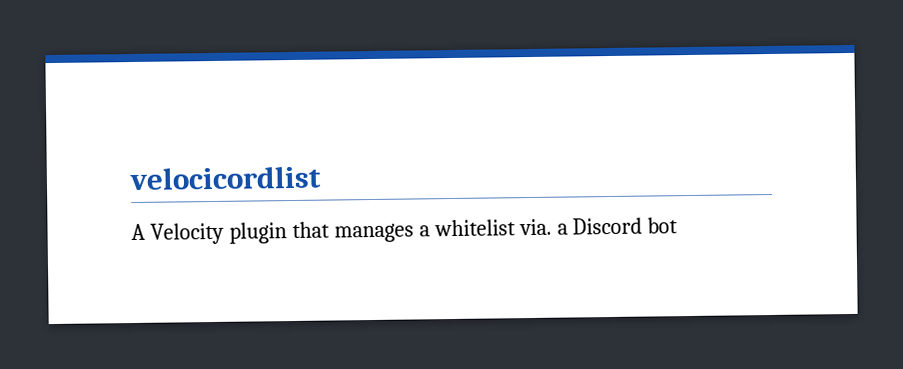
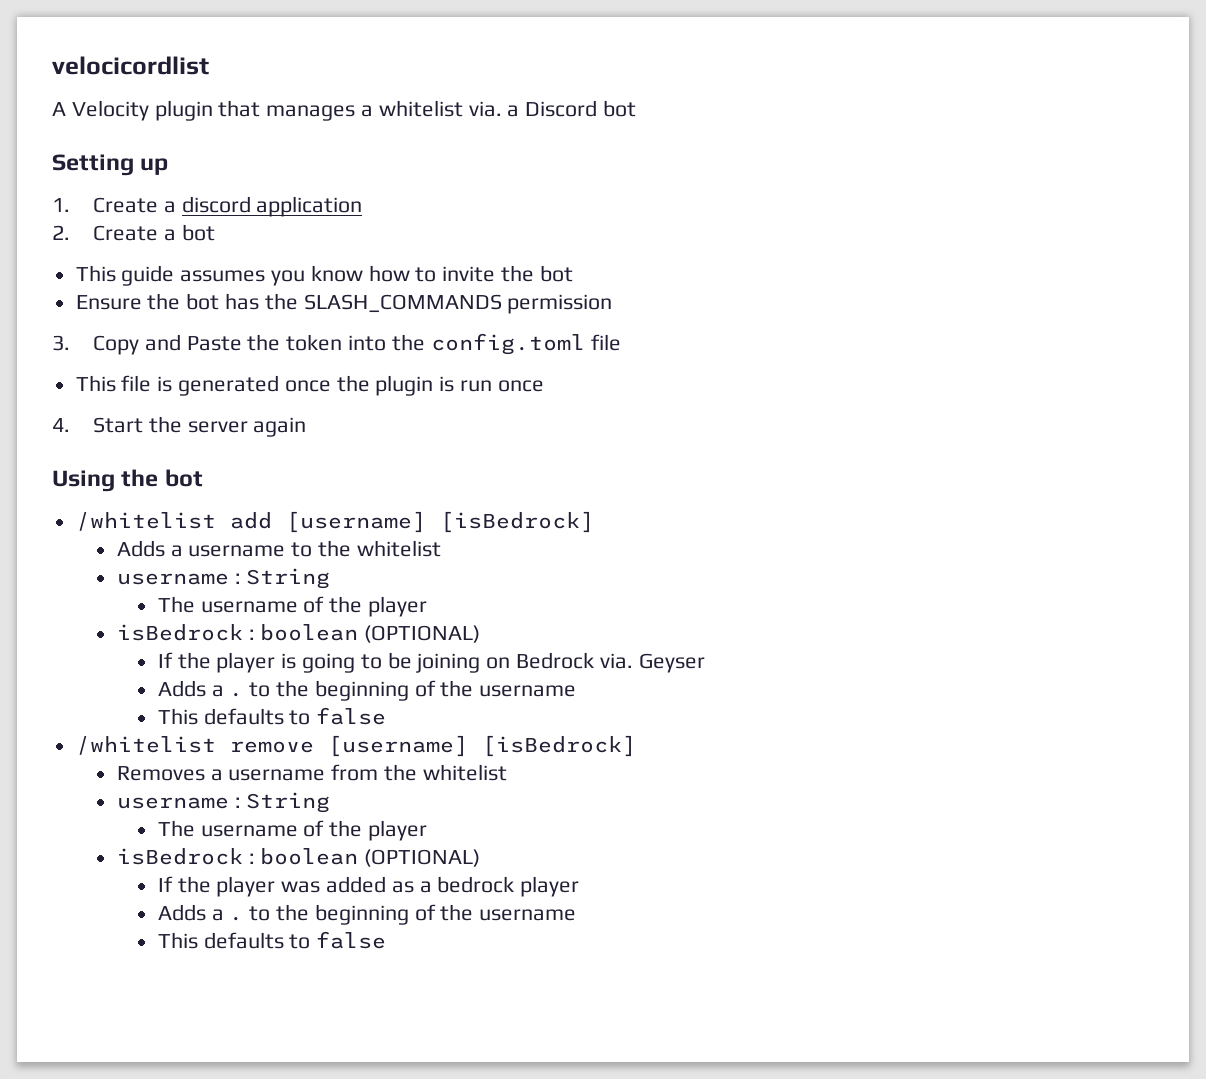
(679, 225) none -> [52,154,169,176] [52,196,363,217] [52,224,215,241] [75,265,573,286] [75,293,613,314] [52,333,621,355] [75,375,544,396] [52,416,307,437] [52,469,203,492] [75,511,594,533] [116,540,441,557] [116,568,331,589] [157,596,428,617] [116,624,481,643] [157,652,705,673] [157,680,577,701] [157,707,387,725] [75,735,636,757] [116,764,507,781] [116,792,331,813] [157,820,428,841] [116,848,481,867] [157,876,580,897] [157,904,577,925] [157,931,387,949] // Setting up // 1. Create a discord application // 2. Create a bot // This guide assumes you know how to invite the bot // Ensure the bot has the SLASH_COMMANDS permission // 3. Copy and Paste the token into the config.toml file // This file is generated once the plugin is run once // 4. Start the server again // Using the bot // /whitelist add [username] [isBedrock] // Adds a username to the whitelist // username : String // The username of the player // isBedrock : boolean (OPTIONAL) // If the player is going to be joining on Bedrock via. Geyser // Adds a . to the beginning of the username // This defaults to false // /whitelist remove [username] [isBedrock] // Removes a username from the whitelist // username : String // The username of the player // isBedrock : boolean (OPTIONAL) // If the player was added as a bedrock player // Adds a . to the beginning of the username // This defaults to false

